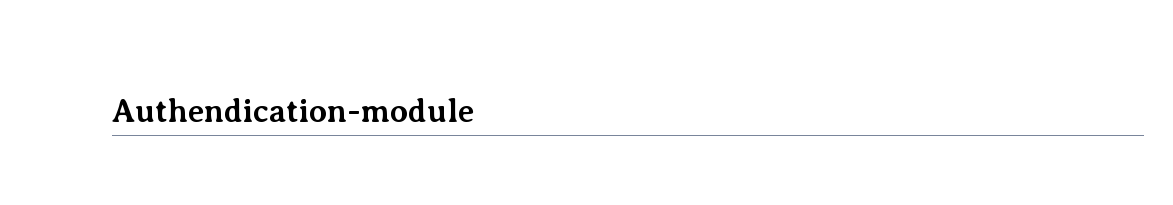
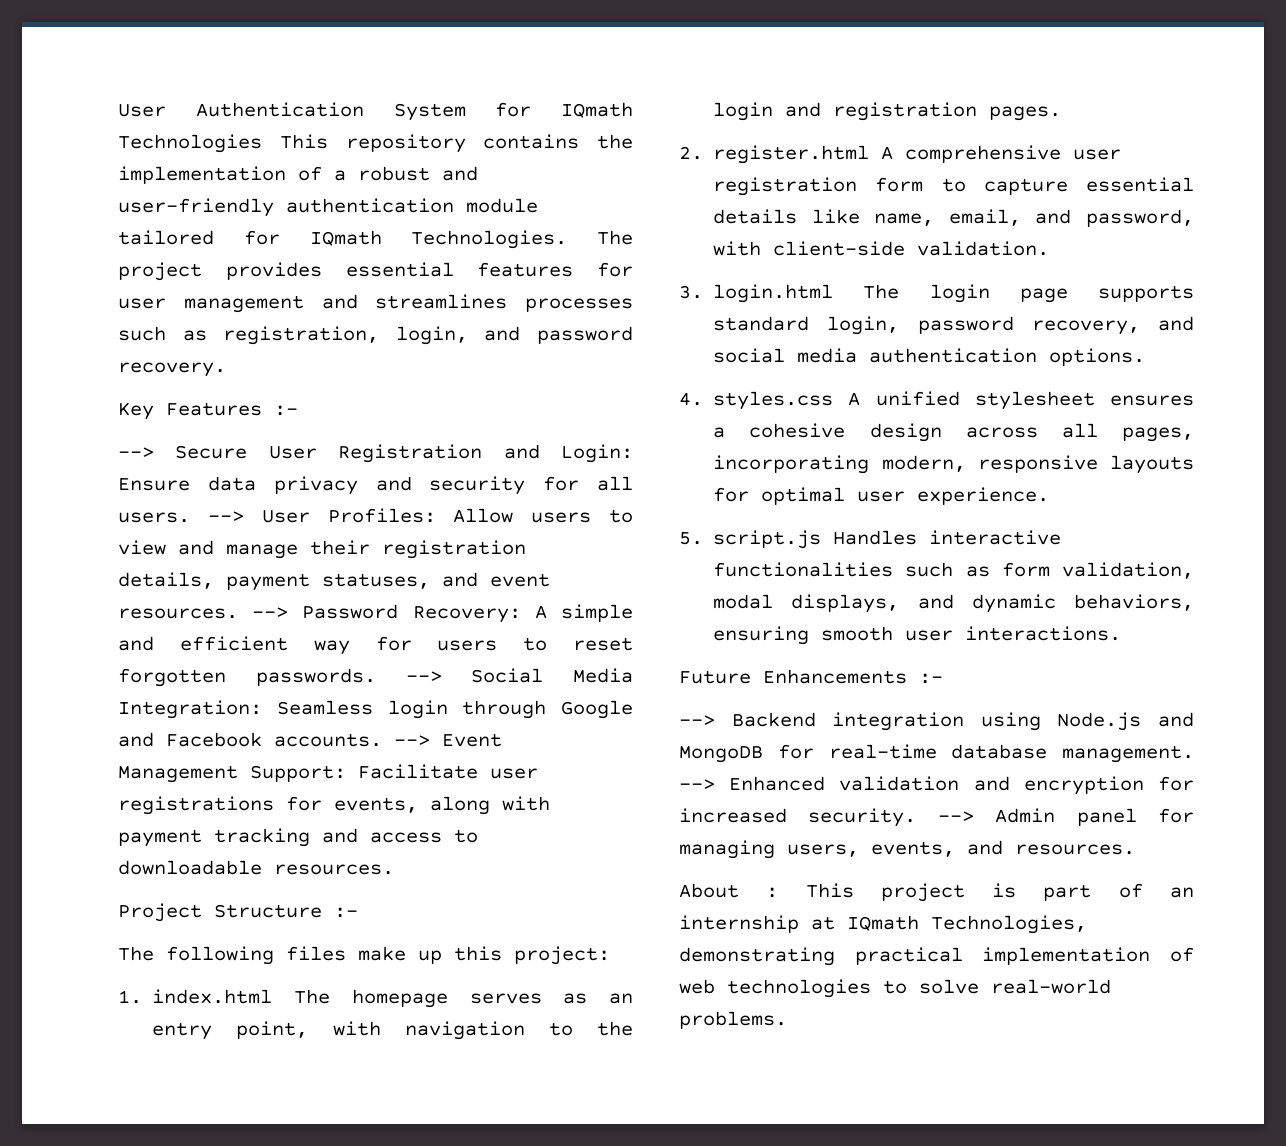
[112,98,474,122] Authendication-module -> [118,102,633,121] [118,134,633,153] [118,166,478,184] [118,198,538,217] [118,230,633,249] [118,262,633,281] [118,294,633,313] [118,326,633,345] [118,362,226,377] [118,402,298,420] [118,444,633,463] [118,476,633,495] [118,508,633,523] [118,540,526,559] [118,572,550,591] [118,604,633,623] [118,636,633,655] [118,668,633,687] [118,700,633,719] [118,732,502,747] [118,764,538,783] [118,796,550,815] [118,828,478,847] [118,860,394,875] [118,903,358,922] [118,946,610,965] [118,989,633,1008] [152,1021,633,1040] [713,102,1062,121] [679,145,1122,164] [713,177,1194,196] [713,209,1194,227] [713,241,1050,256] [679,284,1194,303] [713,316,1194,335] [713,348,1146,366] [679,391,1194,410] [713,423,1194,442] [713,455,1194,474] [713,487,1050,505] [679,530,1062,549] [713,562,1194,579] [713,594,1194,613] [713,626,1122,645] [679,669,943,684] [679,712,1194,731] [679,744,1194,763] [679,776,1194,795] [679,808,1194,827] [679,840,1135,859] [679,883,1194,902] [679,915,1087,934] [679,947,1194,966] [679,979,1111,998] [679,1011,787,1029] User Authentication System for IQmath Technologies This repository contains the implementation of a robust and user-friendly authentication module tailored for IQmath Technologies. The project provides essential features for user management and streamlines processes such as registration, login, and password recovery. // Key Features :- // --> Secure User Registration and Login: Ensure data privacy and security for all users. --> User Profiles: Allow users to view and manage their registration details, payment statuses, and event resources. --> Password Recovery: A simple and efficient way for users to reset forgotten passwords. --> Social Media Integration: Seamless login through Google and Facebook accounts. --> Event Management Support: Facilitate user registrations for events, along with payment tracking and access to downloadable resources. // Project Structure :- // The following files make up this project: // 1. index.html The homepage serves as an entry point, with navigation to the login and registration pages. // 2. register.html A comprehensive user registration form to capture essential details like name, email, and password, with client-side validation. // 3. login.html The login page supports standard login, password recovery, and social media authentication options. // 4. styles.css A unified stylesheet ensures a cohesive design across all pages, incorporating modern, responsive layouts for optimal user experience. // 5. script.js Handles interactive functionalities such as form validation, modal displays, and dynamic behaviors, ensuring smooth user interactions. // Future Enhancements :- // --> Backend integration using Node.js and MongoDB for real-time database management. --> Enhanced validation and encryption for increased security. --> Admin panel for managing users, events, and resources. // About : This project is part of an internship at IQmath Technologies, demonstrating practical implementation of web technologies to solve real-world problems.

